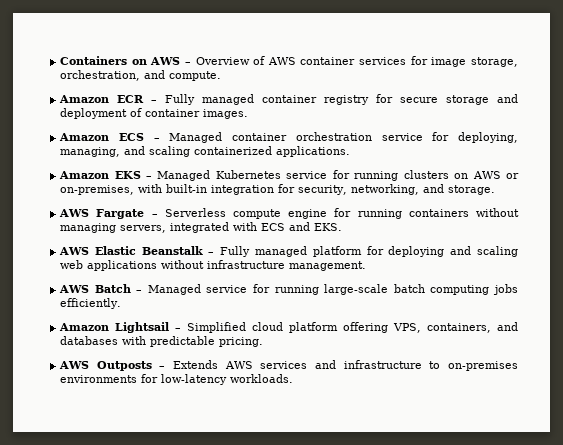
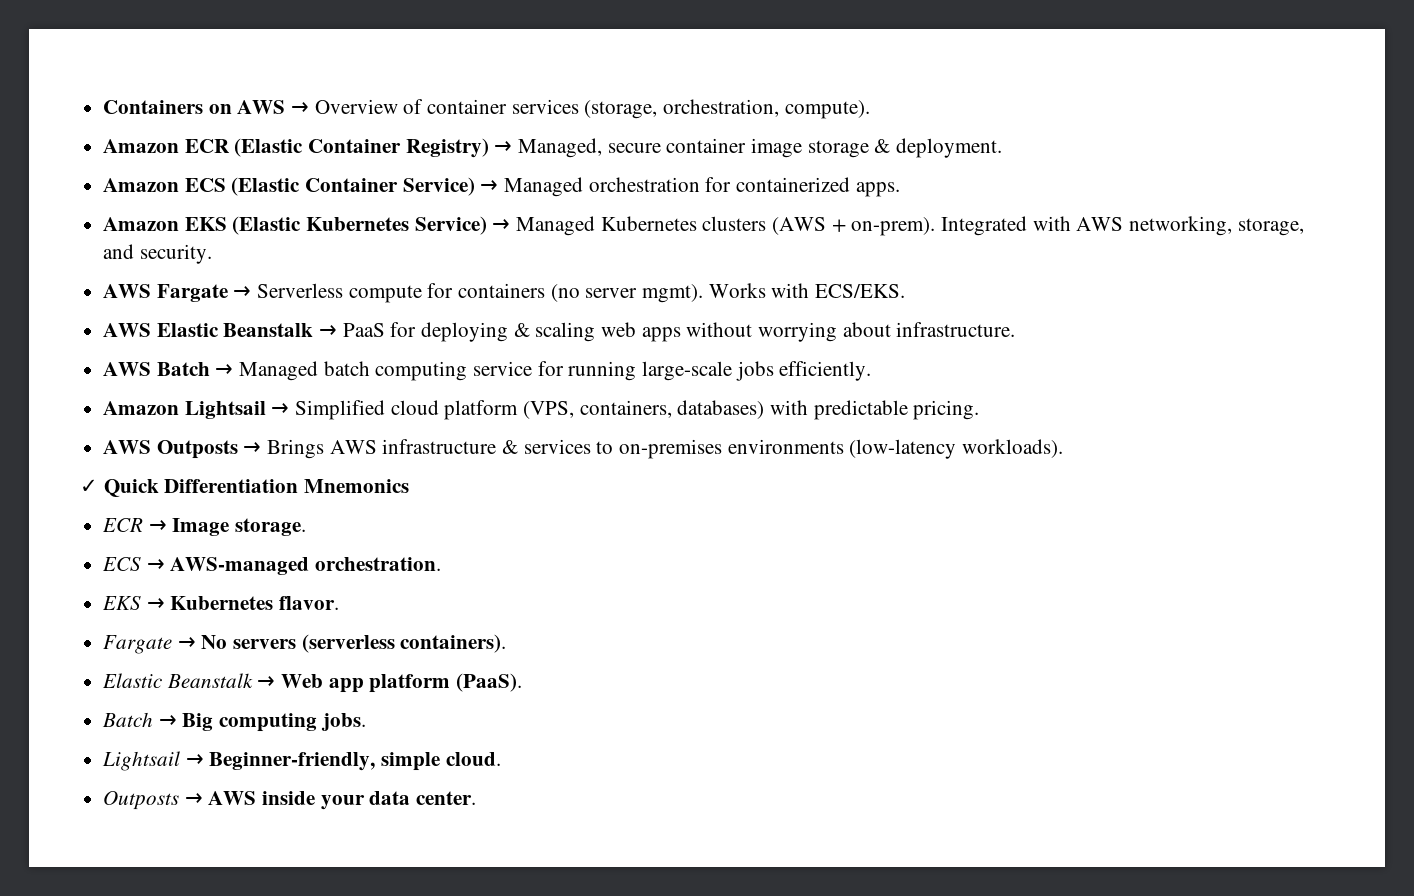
[184,62,191,65] – -> [291,102,310,114] →
[267,57,296,65] AWS -> (424, 106) none
[410,56,518,67] [60,70,222,81] [59,94,518,105] [60,108,249,119] [59,132,518,143] [60,146,351,157] [59,170,519,181] [60,184,496,195] for image storage, orchestration, and compute. // Amazon ECR – Fully managed container registry for secure storage and deployment of container images. // Amazon ECS – Managed container orchestration service for deploying, managing, and scaling containerized applications. // Amazon EKS – Managed Kubernetes service for running clusters on AWS or on-premises, with built-in integration for security, networking, and storage. -> [584,99,870,119] [103,138,1003,158] [103,177,900,197] [103,216,1304,236] [103,244,212,264] (storage, orchestration, compute). // Amazon ECR (Elastic Container Registry) → Managed, secure container image storage & deployment. // Amazon ECS (Elastic Container Service) → Managed orchestration for containerized apps. // Amazon EKS (Elastic Kubernetes Service) → Managed Kubernetes clusters (AWS + on-prem). Integrated with AWS networking, storage, and security.
[151,214,158,217] – -> [233,286,252,298] →
[288,208,519,219] [60,222,343,233] engine for running containers without managing servers, integrated with ECS and EKS. -> [427,283,906,303] for containers (no server mgmt). Works with ECS/EKS.
[208,246,362,257] – Fully managed platform -> [319,323,385,337] → PaaS
[450,246,472,255] and -> [513,323,530,337] &
[87,260,367,271] [59,284,201,295] applications without infrastructure management. // AWS Batch – Managed -> [641,322,1016,342] [103,361,468,381] apps without worrying about infrastructure. // AWS Batch → Managed batch computing
[393,284,490,295] batch computing -> (733, 371) none
[175,328,182,331] – -> [271,403,290,415] →
[343,322,518,333] [60,336,119,345] offering VPS, containers, and databases -> [523,400,765,419] (VPS, containers, databases)
[159,360,518,371] [60,374,294,385] – Extends AWS services and infrastructure to on-premises environments for low-latency workloads. -> [243,439,1064,459] [80,479,410,497] [102,518,307,536] [102,557,442,575] [102,596,340,610] [103,634,507,654] [102,673,523,693] [102,712,366,732] [102,751,501,771] [103,790,477,810] → Brings AWS infrastructure & services to on-premises environments (low-latency workloads). // ✓ Quick Differentiation Mnemonics // ECR → Image storage. // ECS → AWS-managed orchestration. // EKS → Kubernetes flavor. // Fargate → No servers (serverless containers). // Elastic Beanstalk → Web app platform (PaaS). // Batch → Big computing jobs. // Lightsail → Beginner-friendly, simple cloud. // Outposts → AWS inside your data center.

